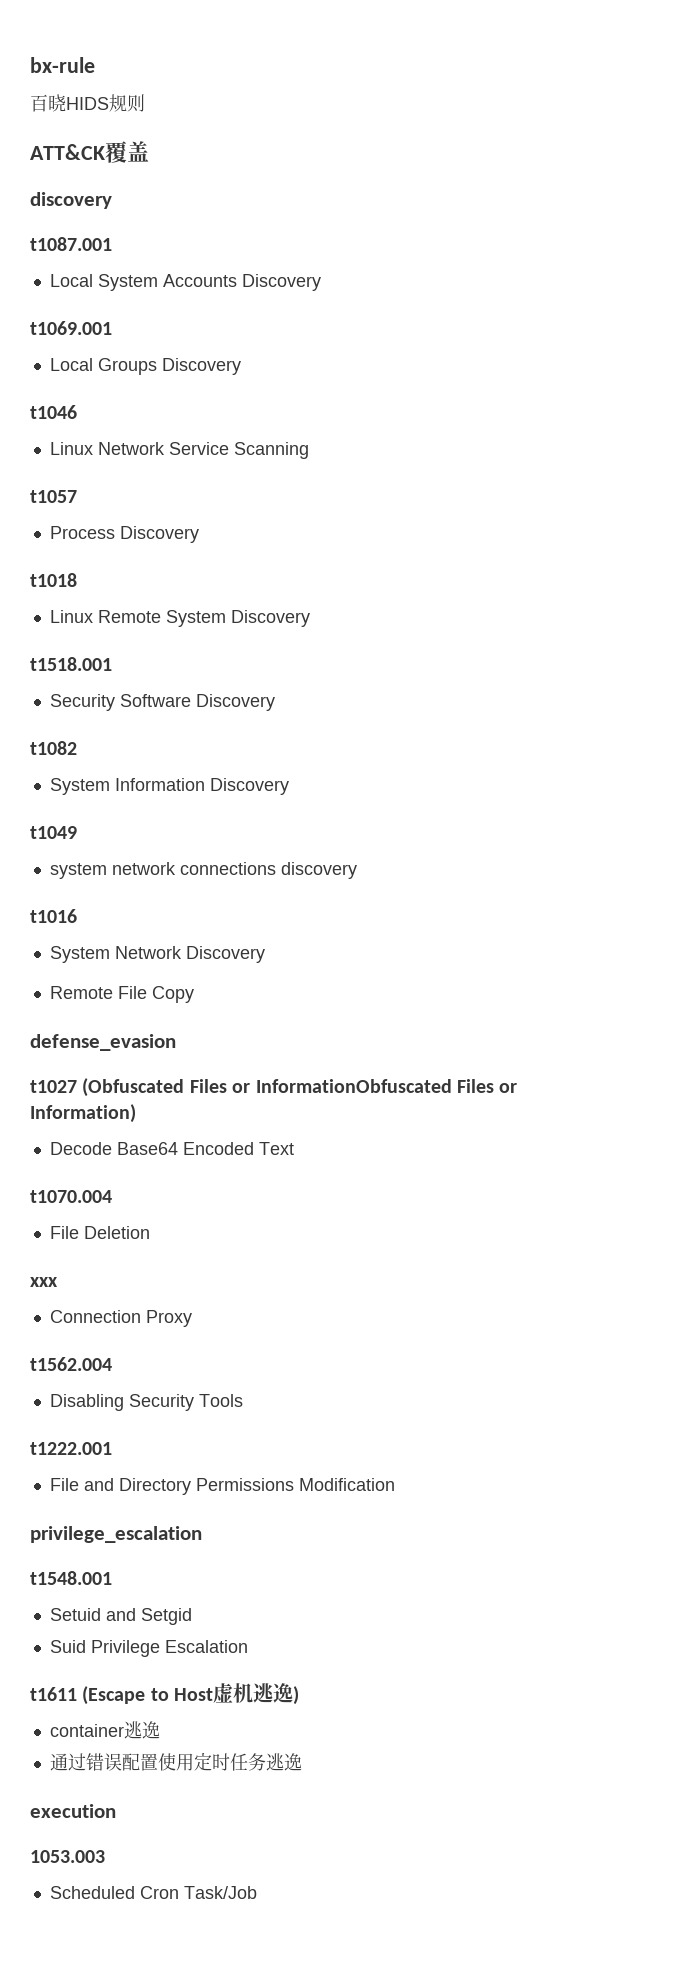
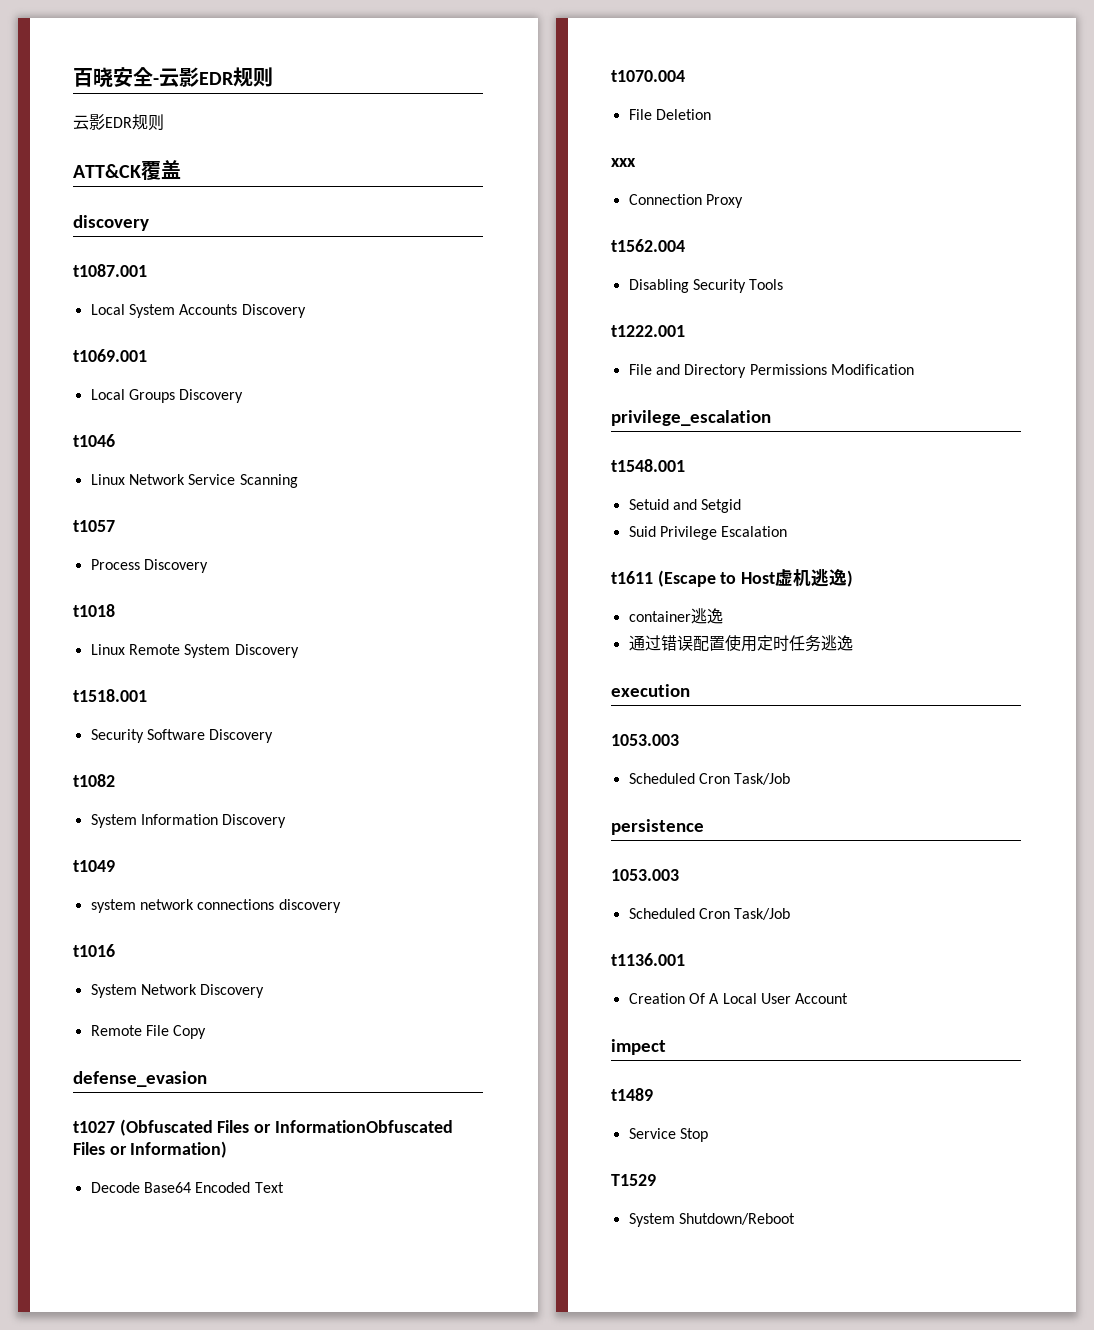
[30,57,95,73] [30,94,109,112] bx-rule // 百晓HIDS -> [73,67,273,88] [73,114,132,130] 百晓安全-云影EDR规则 // 云影EDR
(257, 1892) none -> [611,819,704,835] [611,869,679,881] [628,908,791,920] [611,953,685,966] [628,993,849,1004] [611,1039,666,1055] [611,1088,653,1101] [628,1128,708,1142] [611,1174,656,1186] [628,1213,795,1227] // persistence // 1053.003 // Scheduled Cron Task/Job // t1136.001 // Creation Of A Local User Account // impect // t1489 // Service Stop // T1529 // System Shutdown/Reboot

